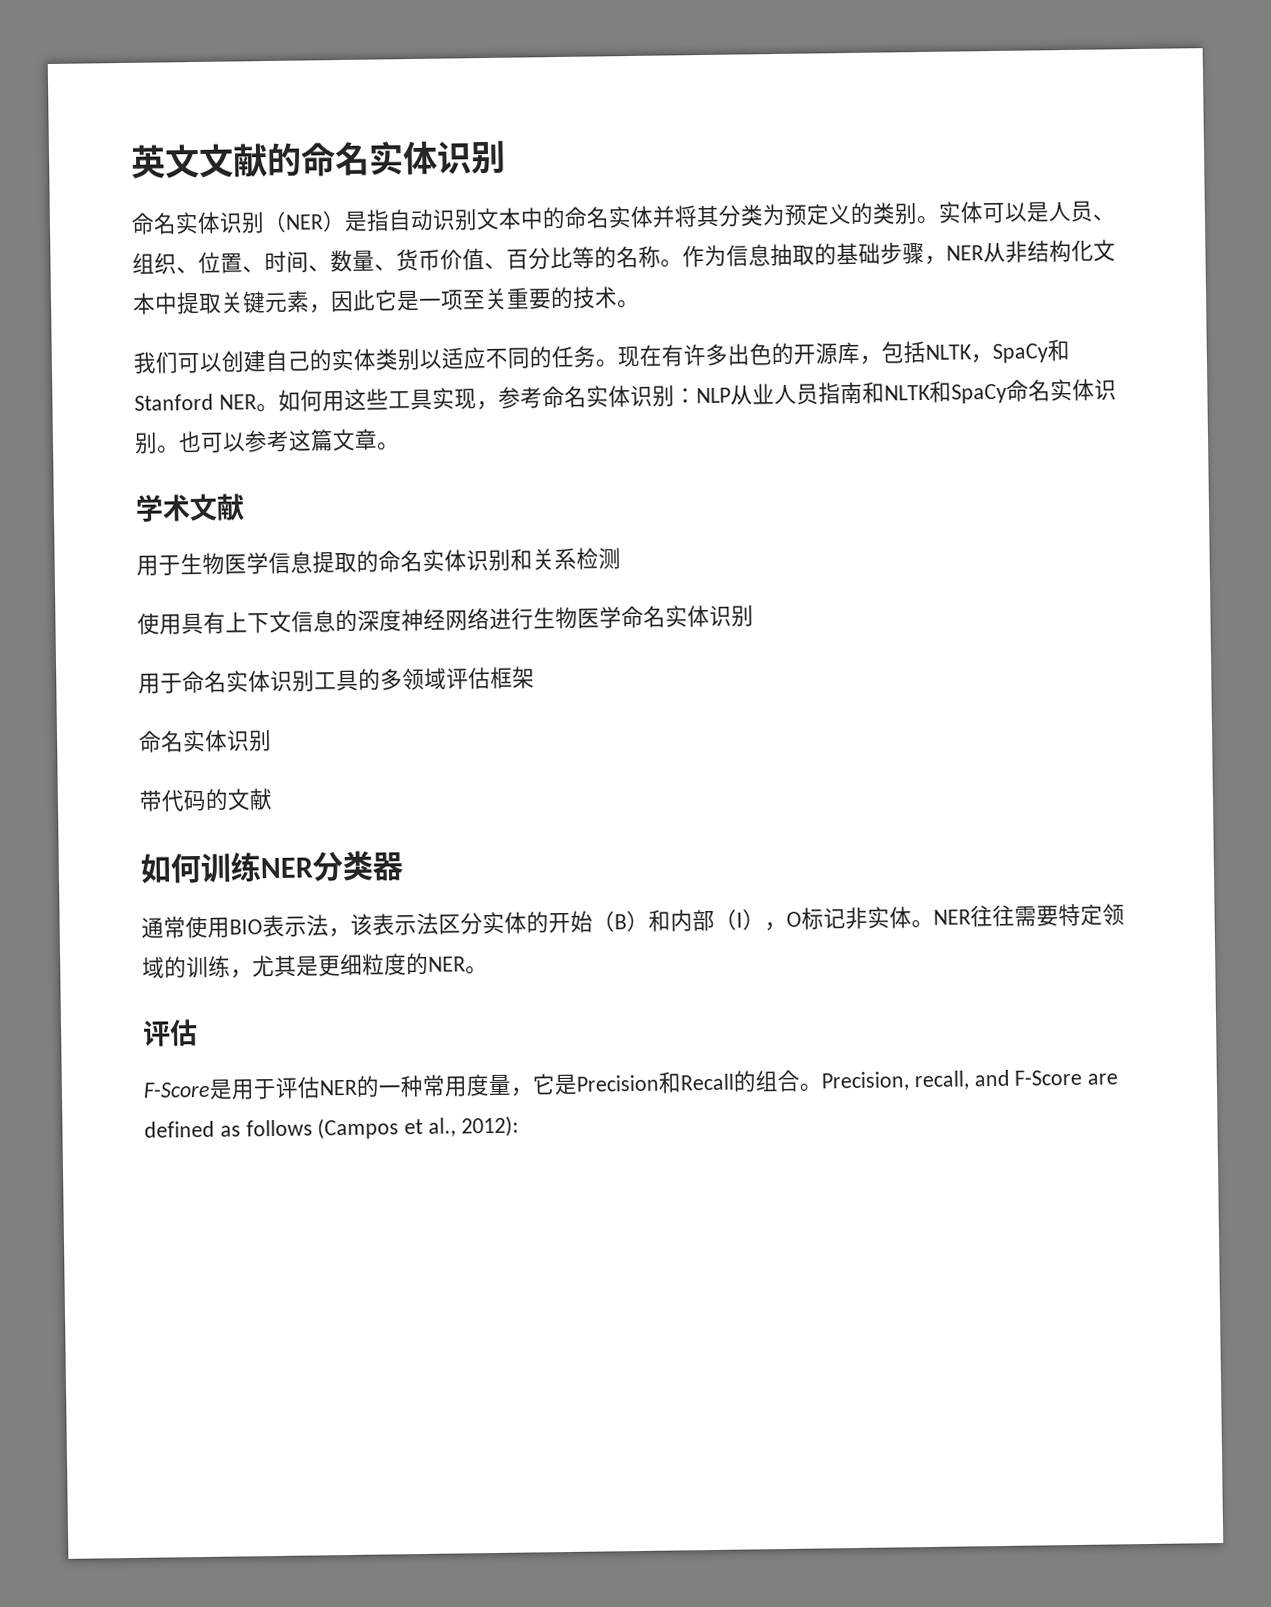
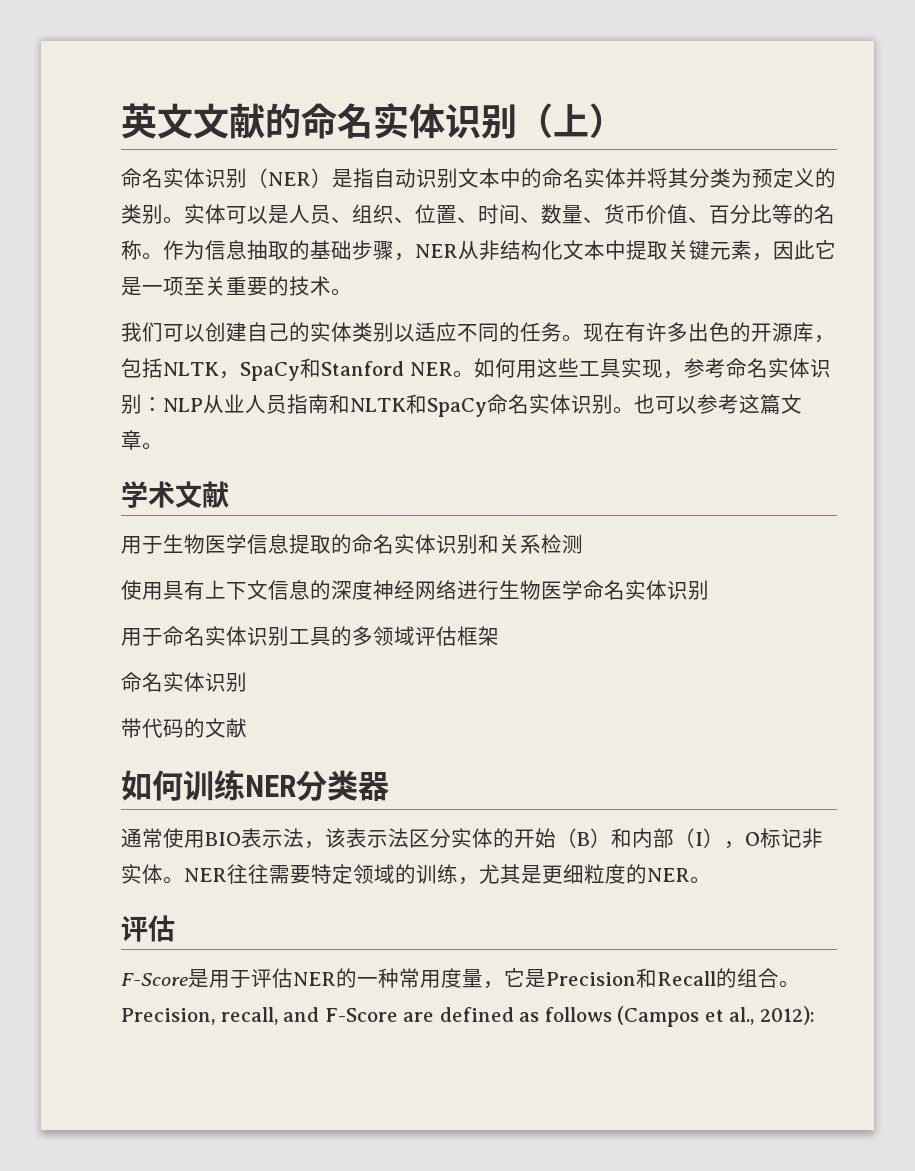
(506, 157) none -> [517,103,625,138] （上）

